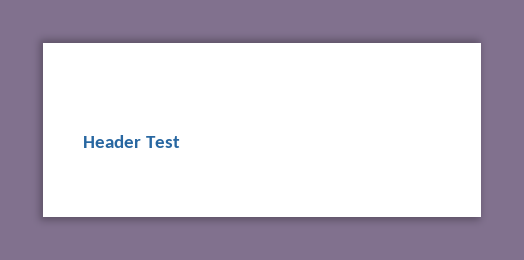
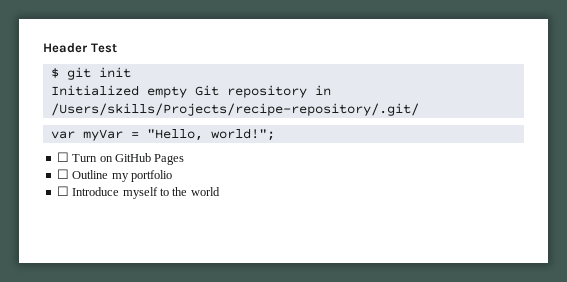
(180, 142) none -> [50,67,131,80] [50,85,331,98] [50,103,419,116] [50,128,275,141] [56,152,185,165] [56,169,172,182] [56,186,220,199] // $ git init // Initialized empty Git repository in /Users/skills/Projects/recipe-repository/.git/ // var myVar = "Hello, world!"; // ☐ Turn on GitHub Pages // ☐ Outline my portfolio // ☐ Introduce myself to the world

